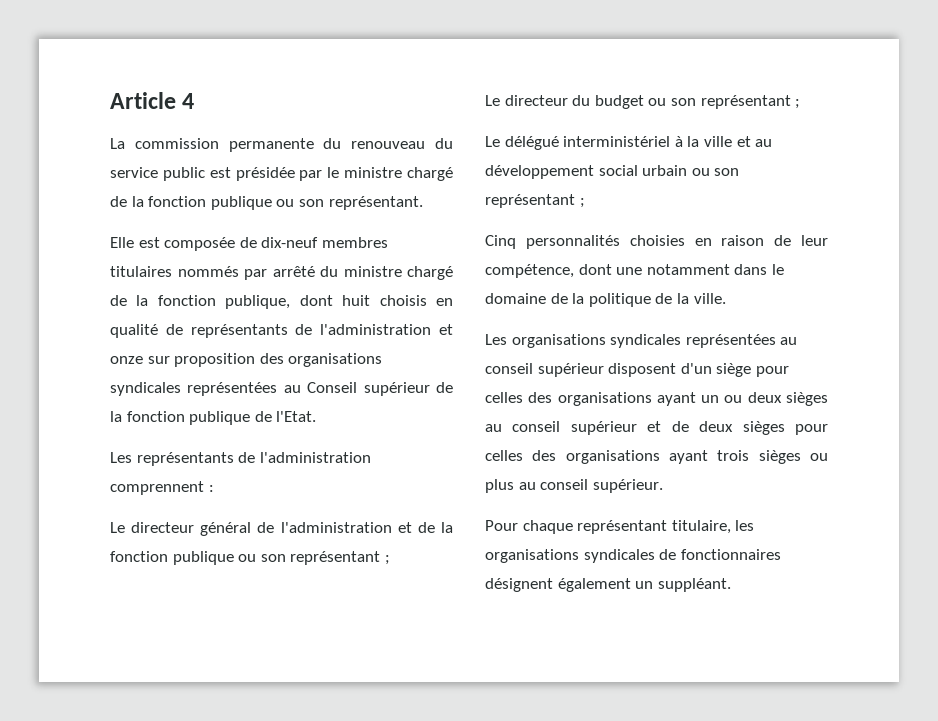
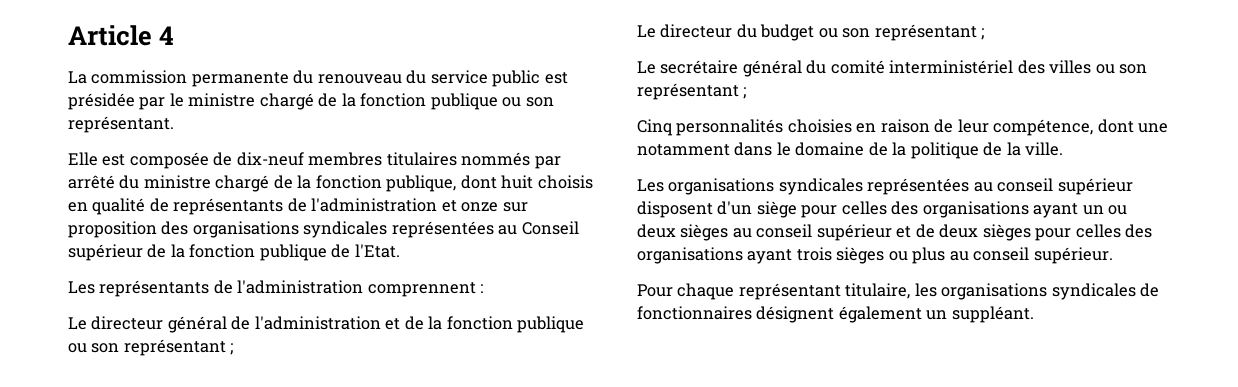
[504,136,773,150] [485,165,688,179] délégué interministériel à la ville et au développement social urbain -> [660,60,1092,77] secrétaire général du comité interministériel des villes

